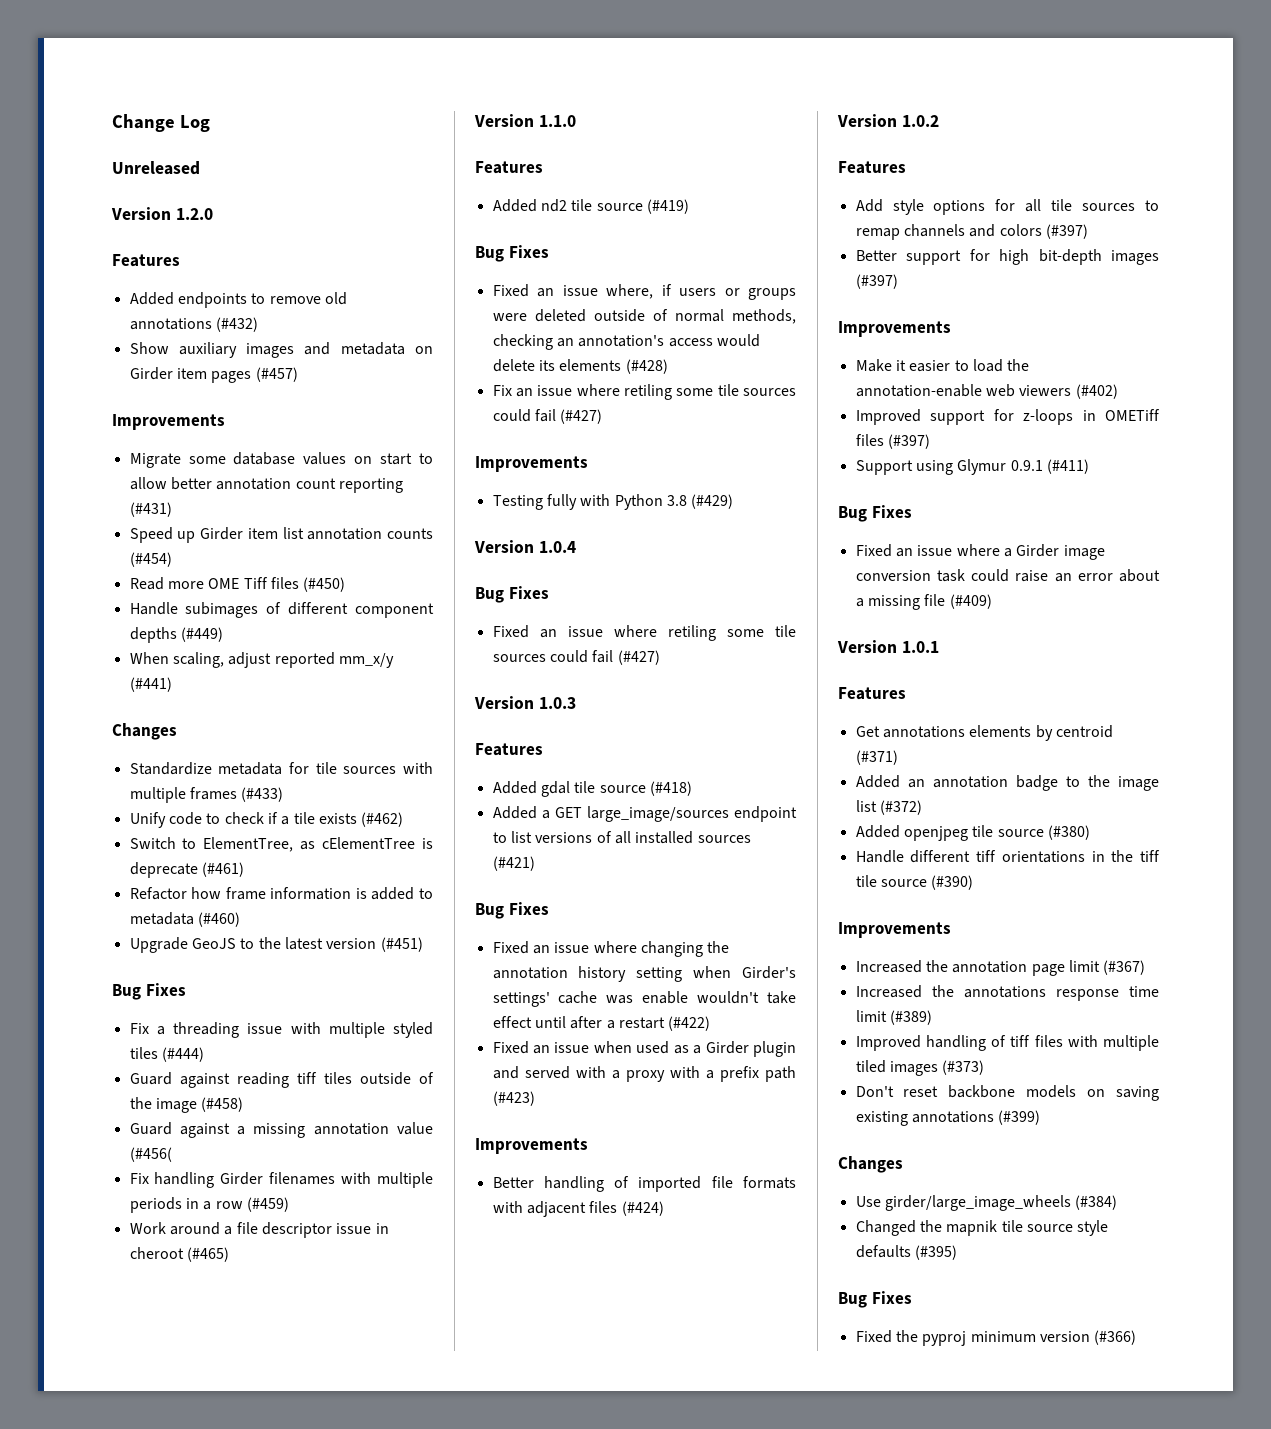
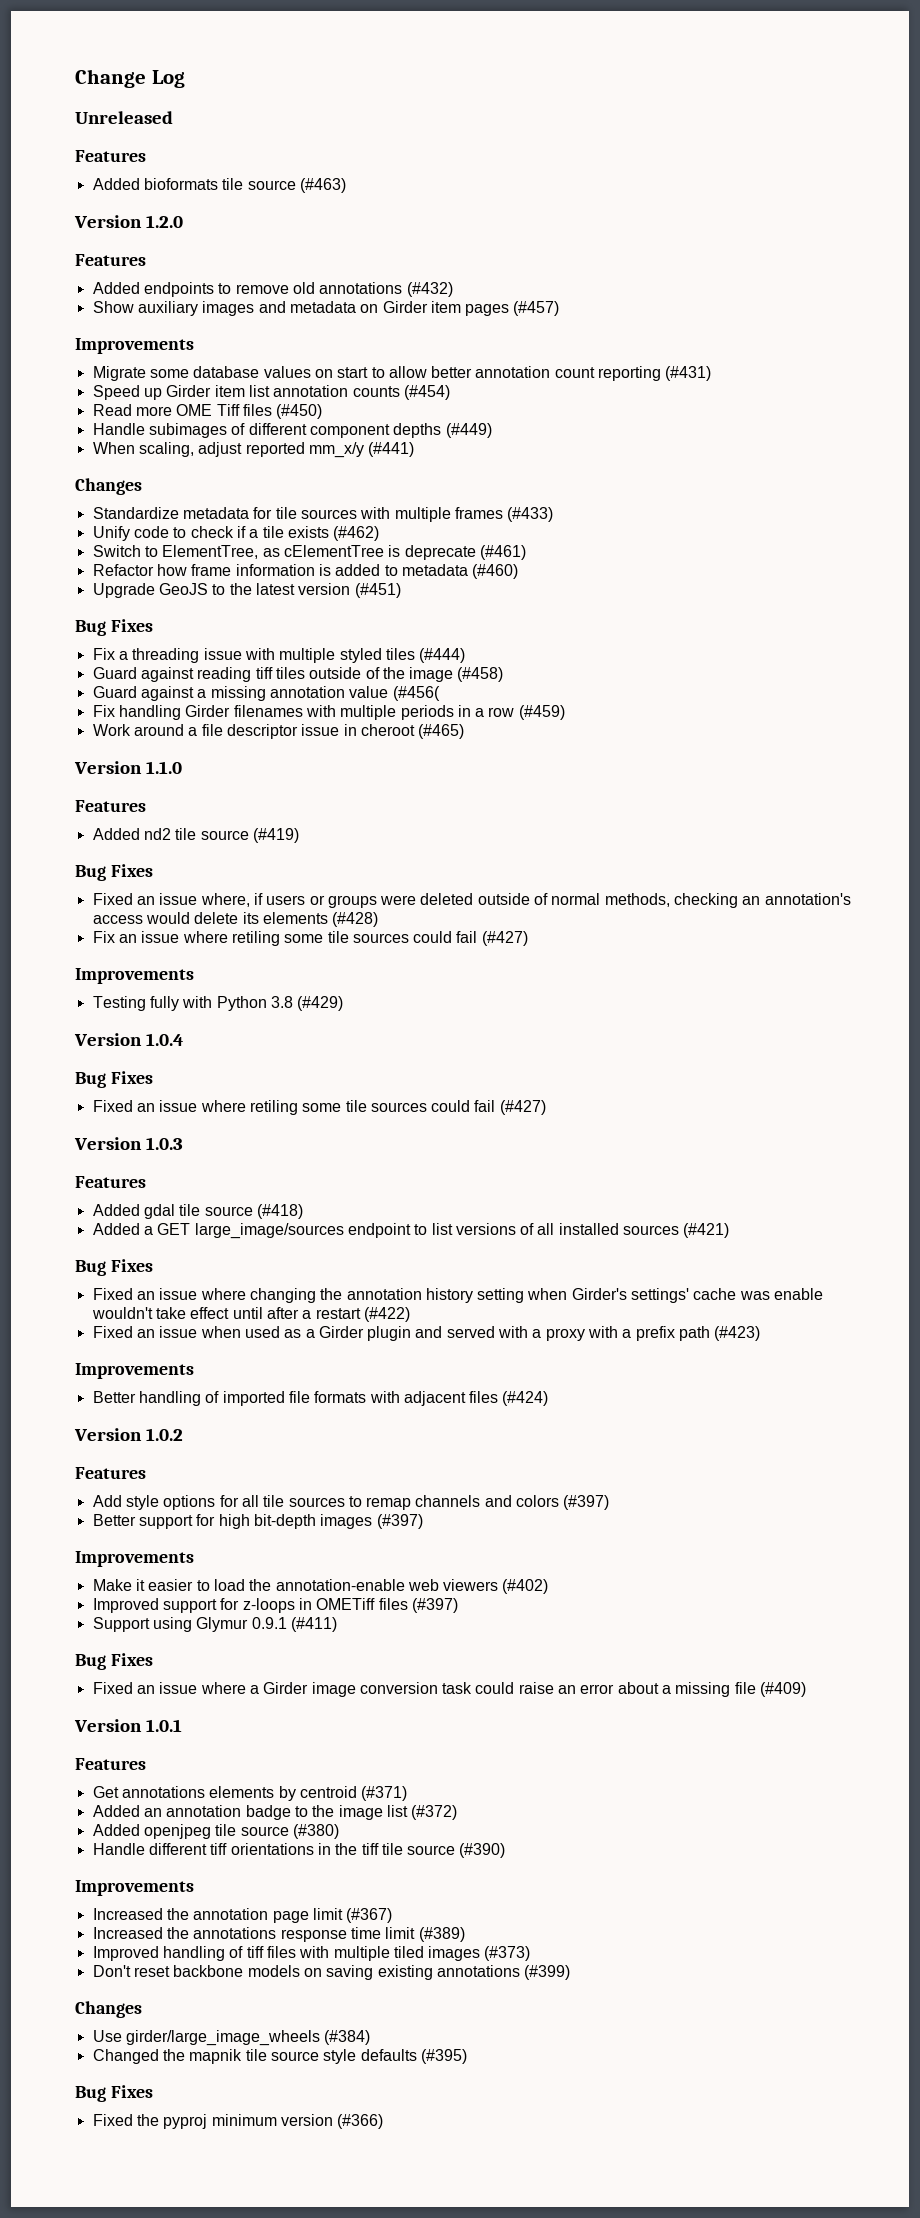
(200, 168) none -> [75,150,146,162] [92,178,346,193] // Features // Added bioformats tile source (#463)

